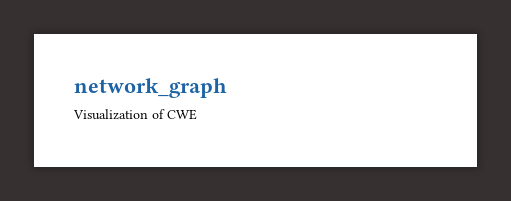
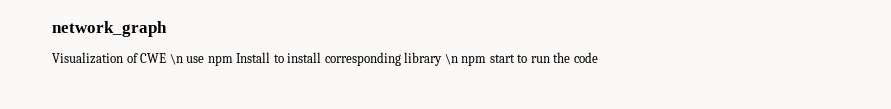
(197, 114) none -> [169,52,598,66] \n use npm Install to install corresponding library \n npm start to run the code

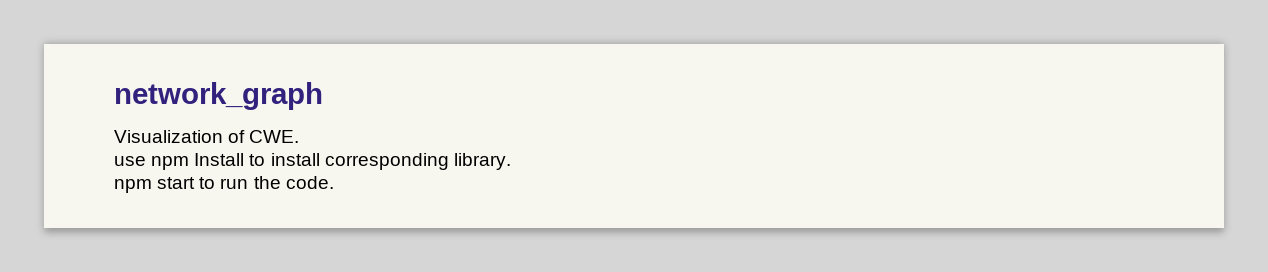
[140,53,183,65] CWE \n -> [249,130,300,143] CWE. //
[404,52,458,66] library \n -> [453,153,511,170] library. //
[573,52,598,63] code -> [285,176,334,189] code.

